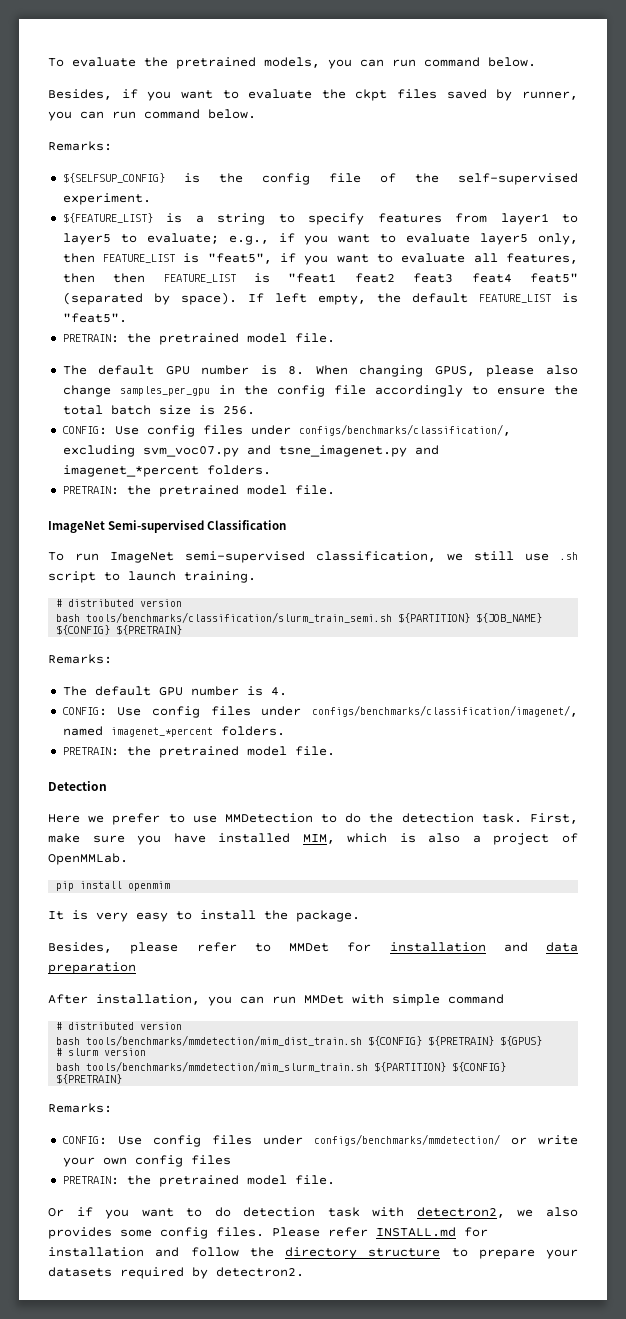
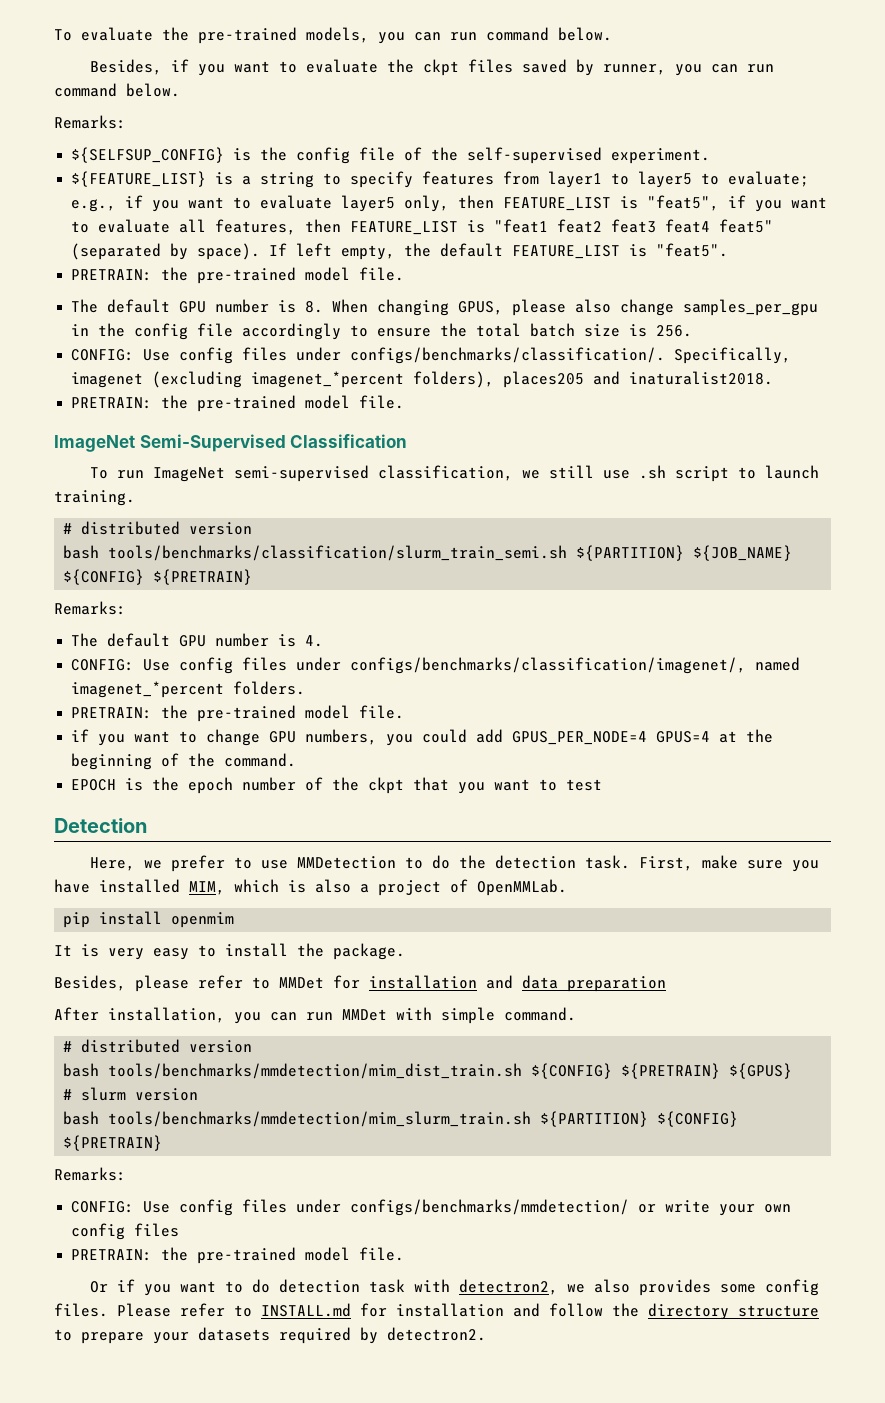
[176,57,256,69] pretrained -> [198,27,297,44] pre-trained
[113,273,146,283] then -> (342, 226) none
[158,333,239,345] pretrained -> [197,267,297,284] pre-trained
[298,424,511,436] [62,445,439,457] [62,465,271,477] [62,485,239,497] configs/benchmarks/classification/, excluding svm_voc07.py and tsne_imagenet.py and imagenet_*percent folders. // PRETRAIN: the pretrained -> [350,347,792,364] [71,371,774,388] [71,395,297,412] configs/benchmarks/classification/. Specifically, imagenet (excluding imagenet_*percent folders), places205 and inaturalist2018. // PRETRAIN: the pre-trained
[108,520,205,533] Semi-supervised -> [139,434,286,452] Semi-Supervised
[158,746,335,758] pretrained model file. -> [197,705,405,722] [71,729,774,746] [71,753,297,770] [71,777,603,794] pre-trained model file. // if you want to change GPU numbers, you could add GPUS_PER_NODE=4 GPUS=4 at the beginning of the command. // EPOCH is the epoch number of the ckpt that you want to test
[48,814,80,823] Here -> [90,857,136,871] Here,
[448,994,504,1004] command -> [504,1007,576,1021] command.
[158,1175,239,1187] pretrained -> [197,1247,297,1264] pre-trained
(368, 1232) none -> [234,1305,252,1317] to

